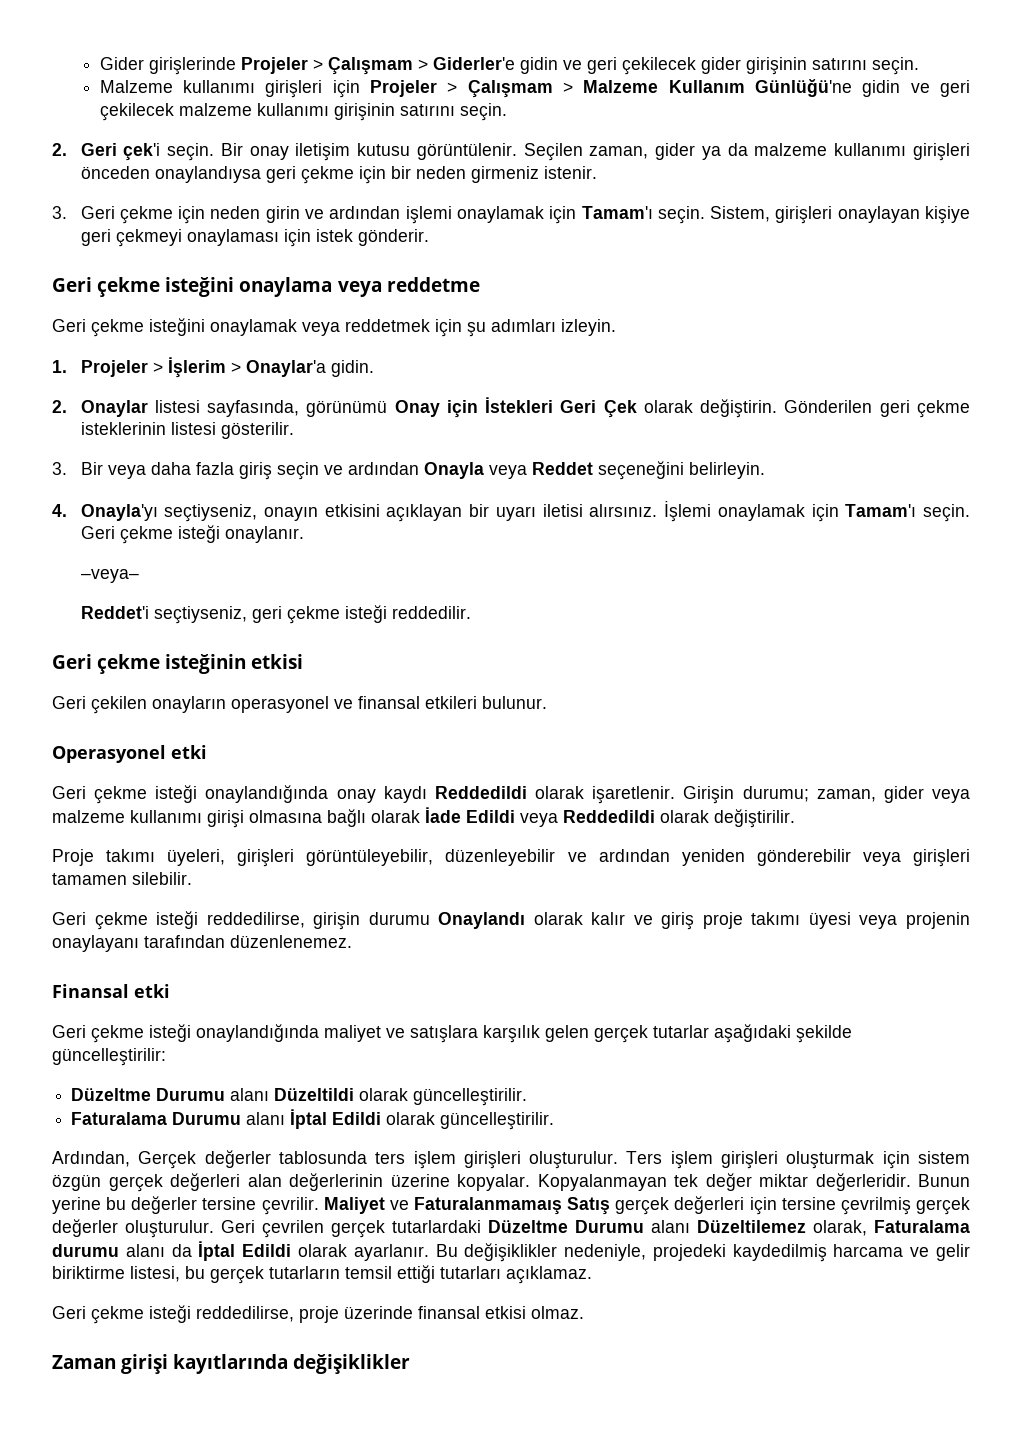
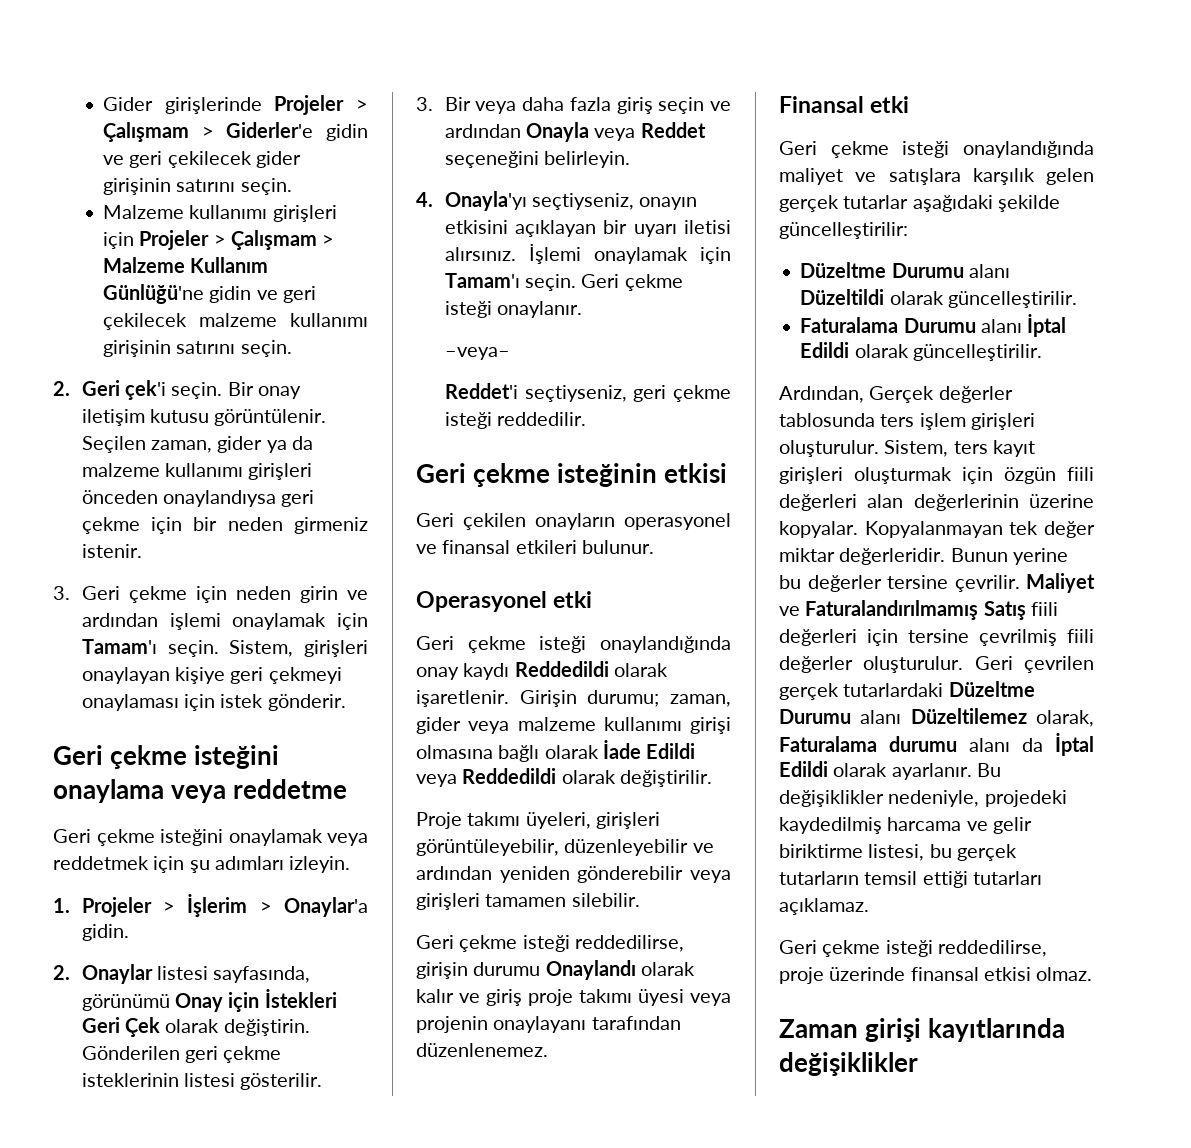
[626,1151,970,1169] [52,1174,163,1192] Ters işlem girişleri oluşturmak için sistem özgün gerçek -> [884,440,1035,457] [779,467,1094,484] Sistem, ters kayıt girişleri oluşturmak için özgün fiili
[414,1197,670,1215] Faturalanmamaış Satış gerçek -> [805,600,1058,620] Faturalandırılmamış Satış fiili
[915,1197,970,1215] gerçek -> [1067,629,1094,643] fiili

